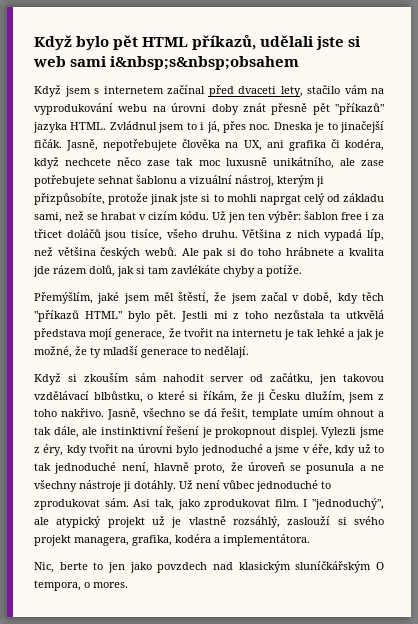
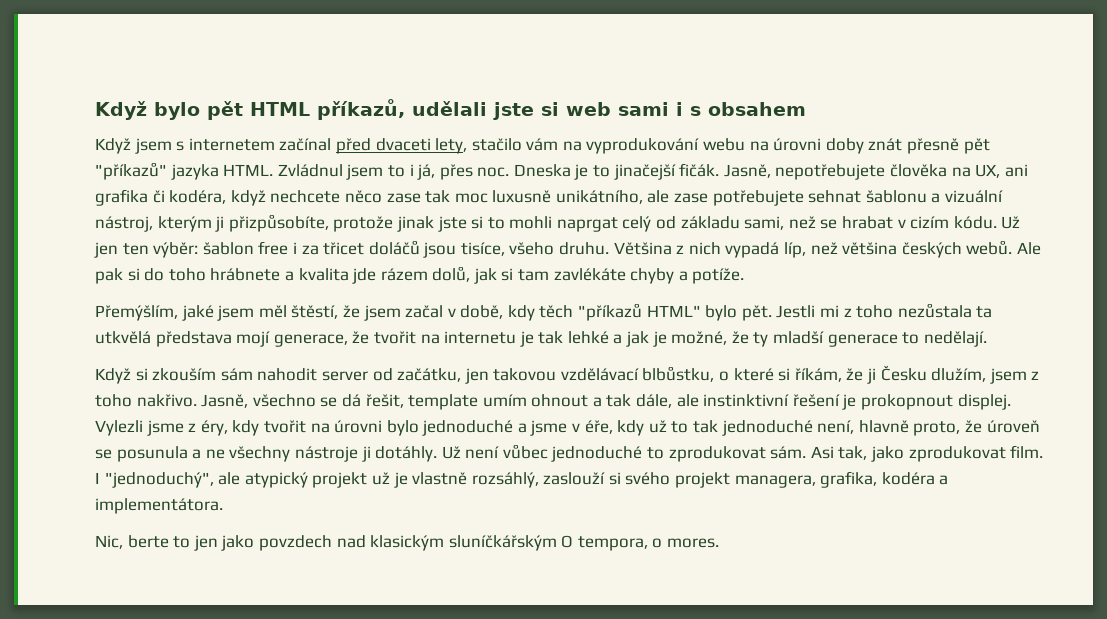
[110,56,300,70] i&nbsp;s&nbsp;obsahem -> [676,102,806,116] i s obsahem

